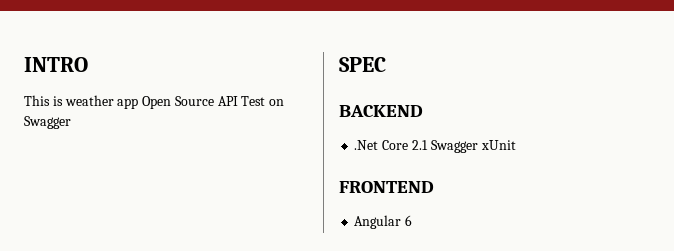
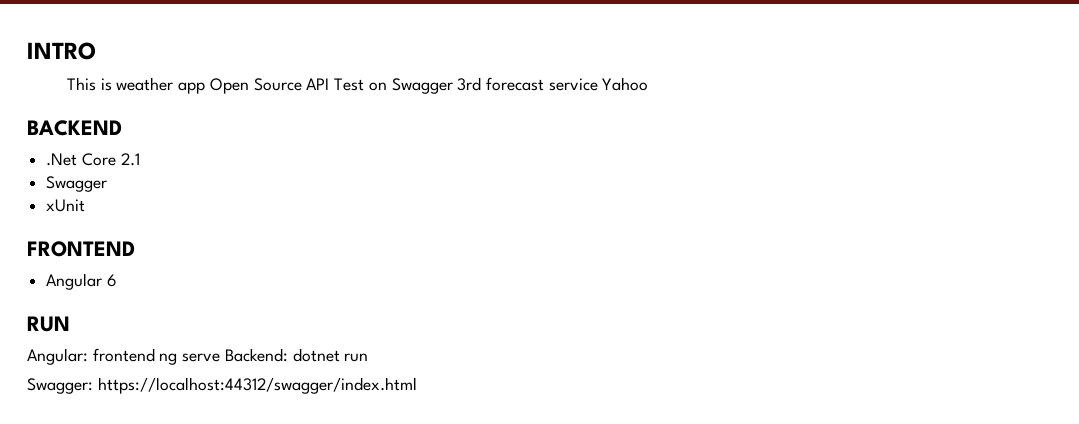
[339,57,386,72] // SPEC -> [457,77,649,91] 3rd forecast service Yahoo
[430,140,478,153] Swagger -> [46,176,108,192] // Swagger //
(413, 220) none -> [27,316,70,332] [27,348,369,365] [27,377,417,394] // RUN // Angular: frontend ng serve Backend: dotnet run // Swagger: https://localhost:44312/swagger/index.html

